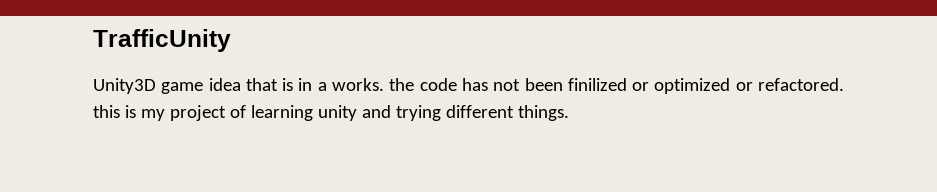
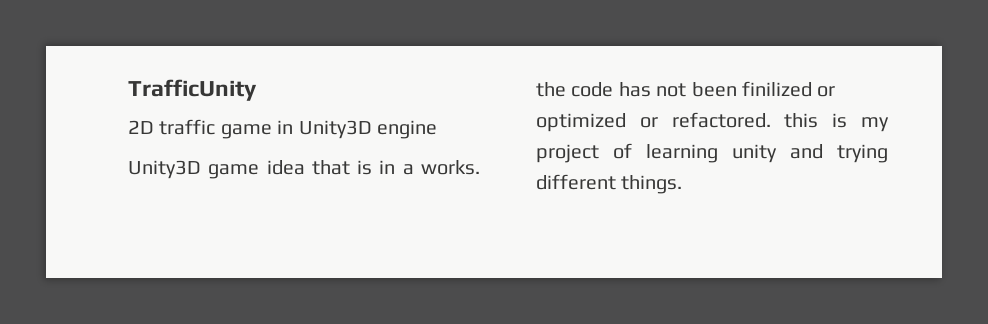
(231, 40) none -> [128,119,437,139] // 2D traffic game in Unity3D engine

